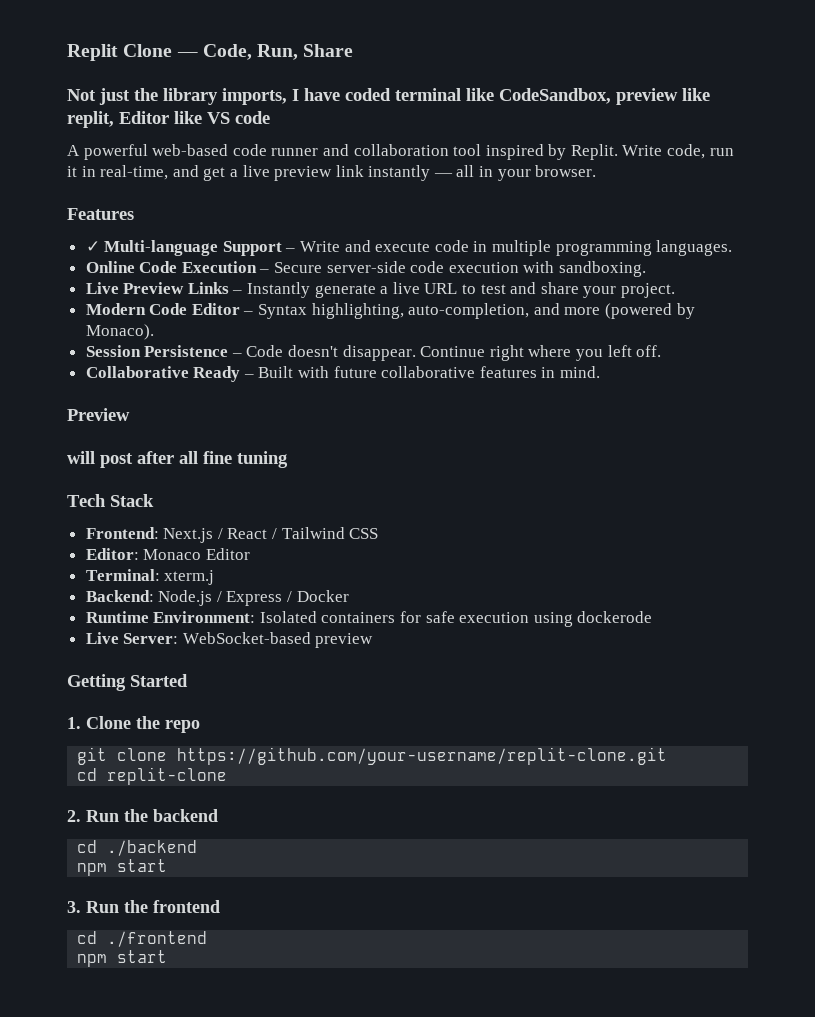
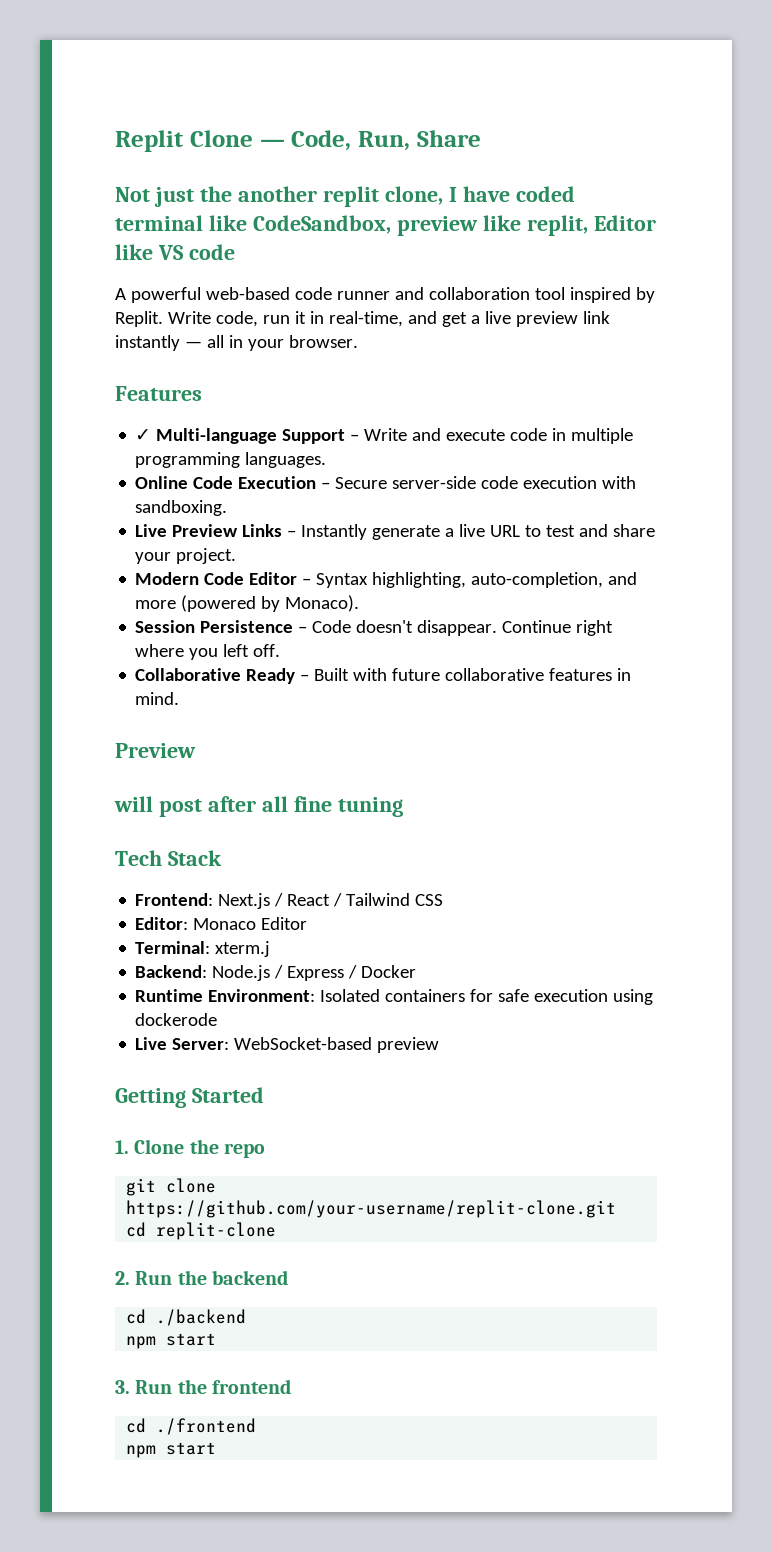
[163,88,287,105] library imports, -> [237,186,443,207] another replit clone,

